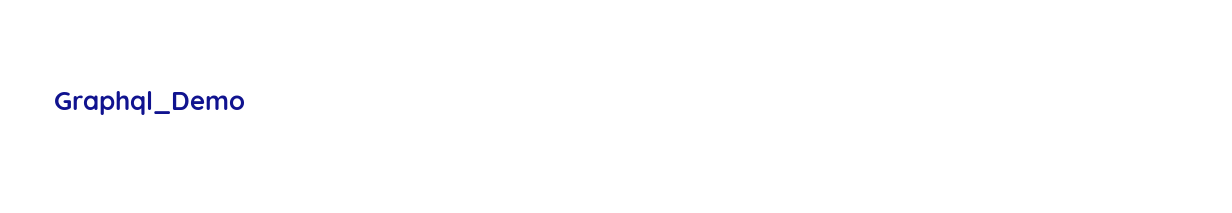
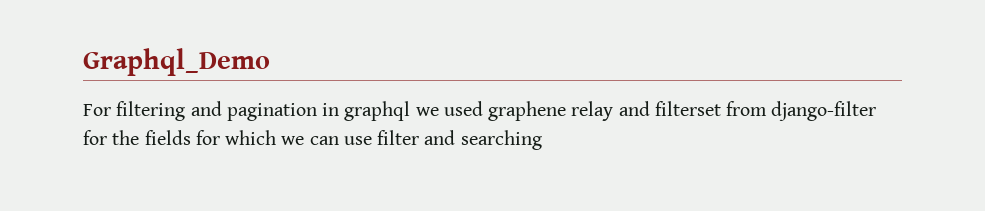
(245, 103) none -> [83,101,877,121] [83,130,542,150] // For filtering and pagination in graphql we used graphene relay and filterset from django-filter for the fields for which we can use filter and searching

